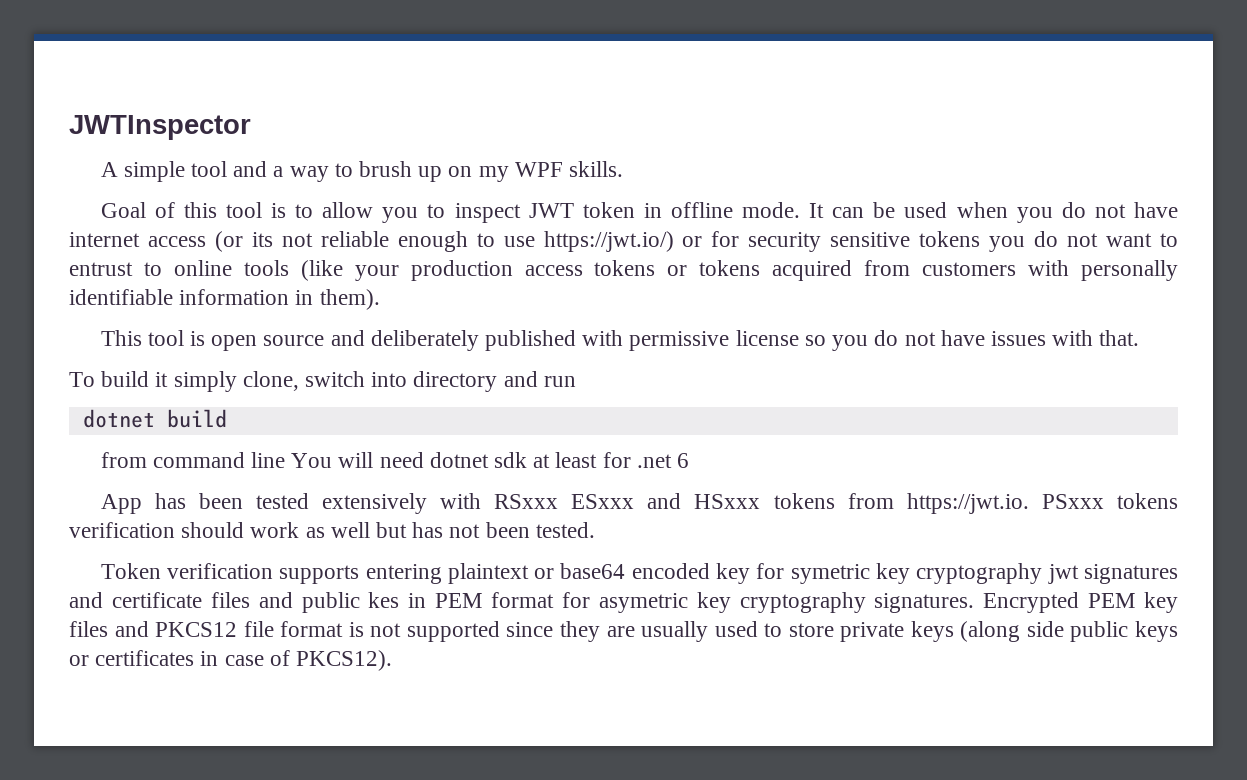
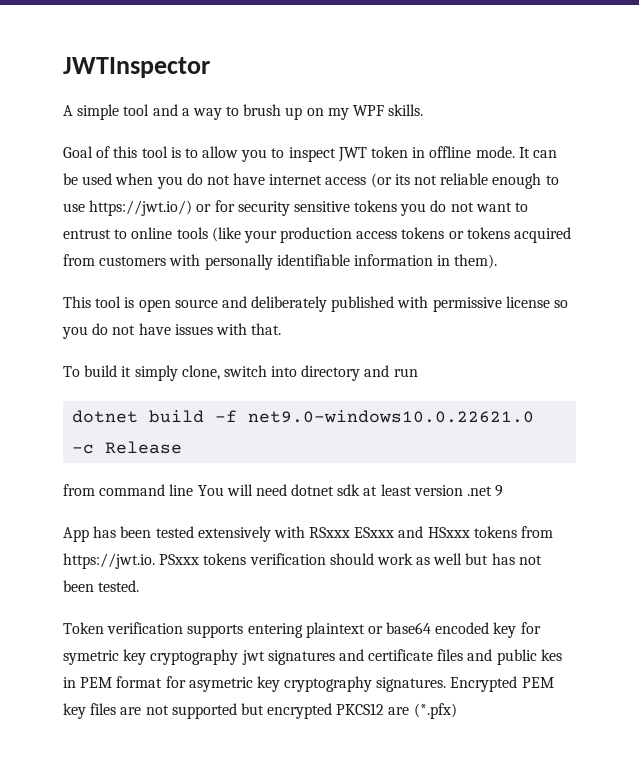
(227, 418) none -> [215,410,535,423] [72,441,183,454] -f net9.0-windows10.0.22621.0 -c Release
[602,452,690,468] for .net 6 -> [413,485,504,497] version .net 9
[114,621,1178,642] [69,650,393,671] and PKCS12 file format is not supported since they are usually used to store private keys (along side public keys or certificates in case of PKCS12). -> [120,703,457,719] are not supported but encrypted PKCS12 are (*.pfx)

